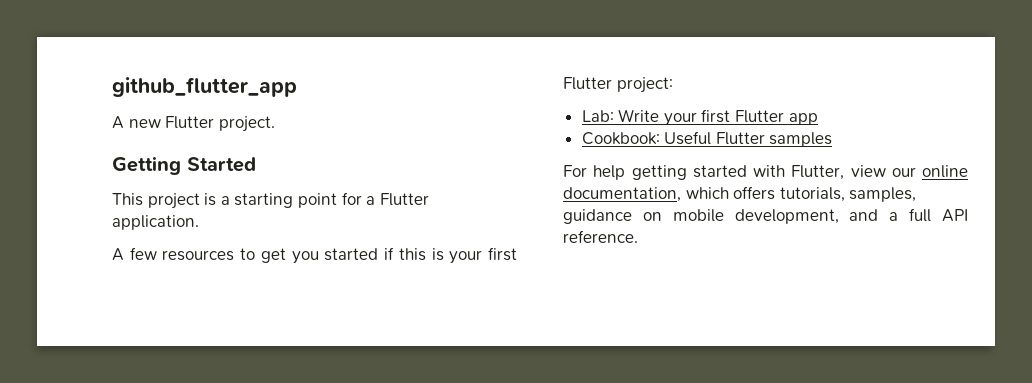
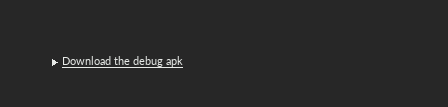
[112,77,297,97] [112,116,275,132] [112,156,256,175] [112,192,429,209] [112,215,199,230] [112,247,518,264] [563,77,673,93] [581,109,818,126] [581,131,833,147] [563,165,968,180] [563,186,917,202] [563,208,968,224] [563,230,638,243] github_flutter_app // A new Flutter project. // Getting Started // This project is a starting point for a Flutter application. // A few resources to get you started if this is your first Flutter project: // Lab: Write your first Flutter app // Cookbook: Useful Flutter samples // For help getting started with Flutter, view our online documentation, which offers tutorials, samples, guidance on mobile development, and a full API reference. -> [62,56,184,67] Download the debug apk

